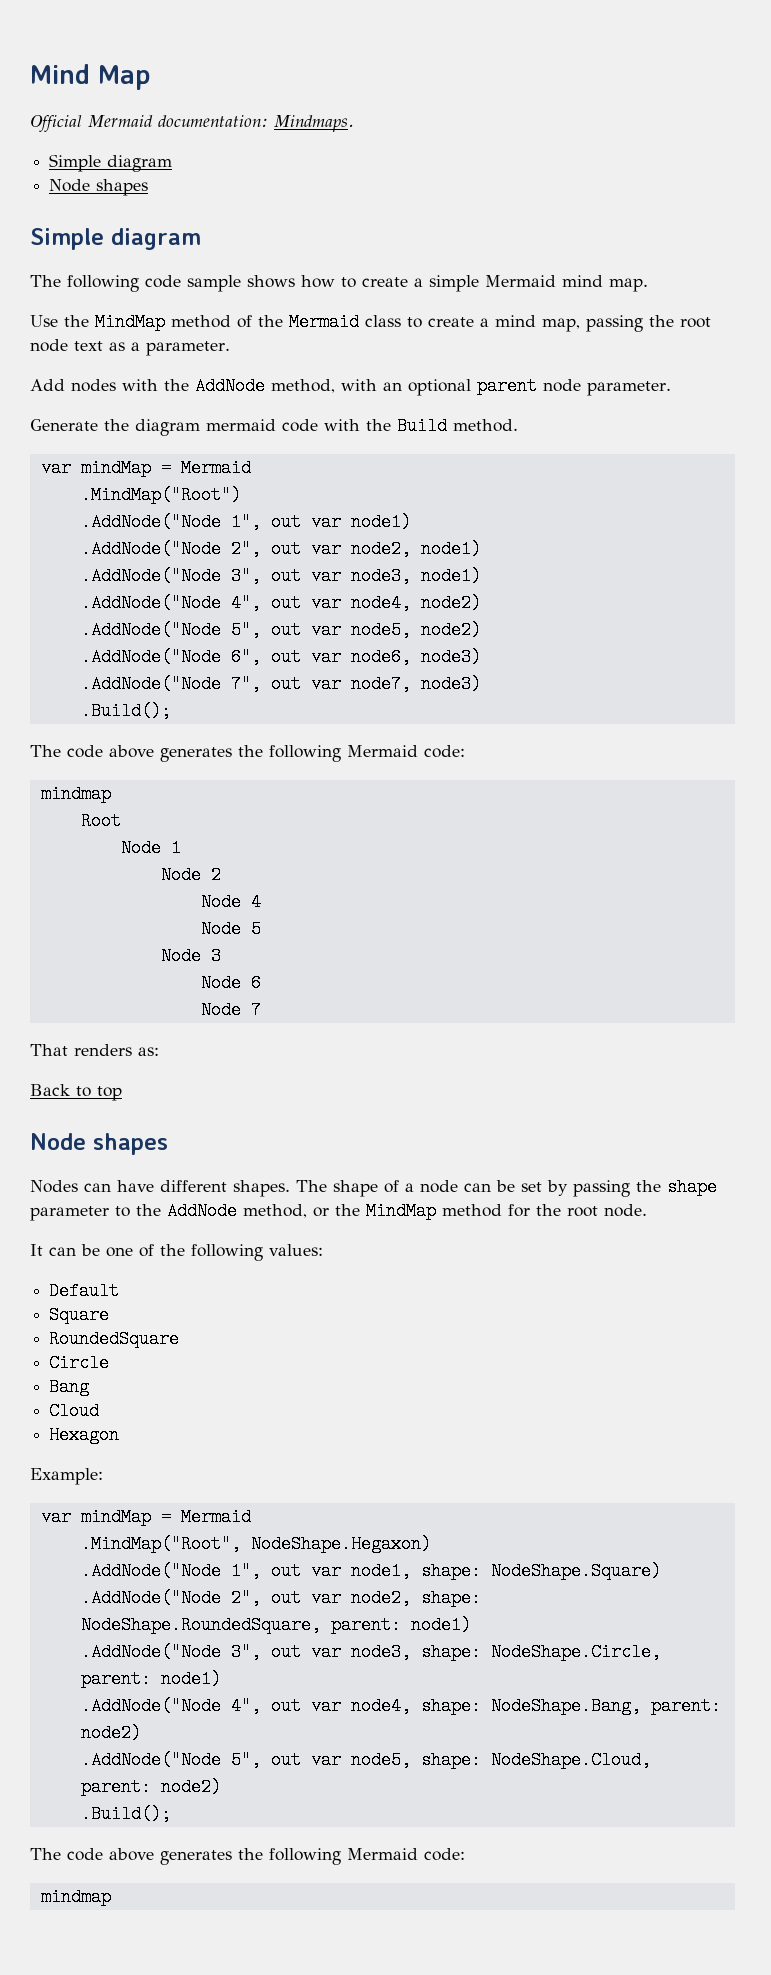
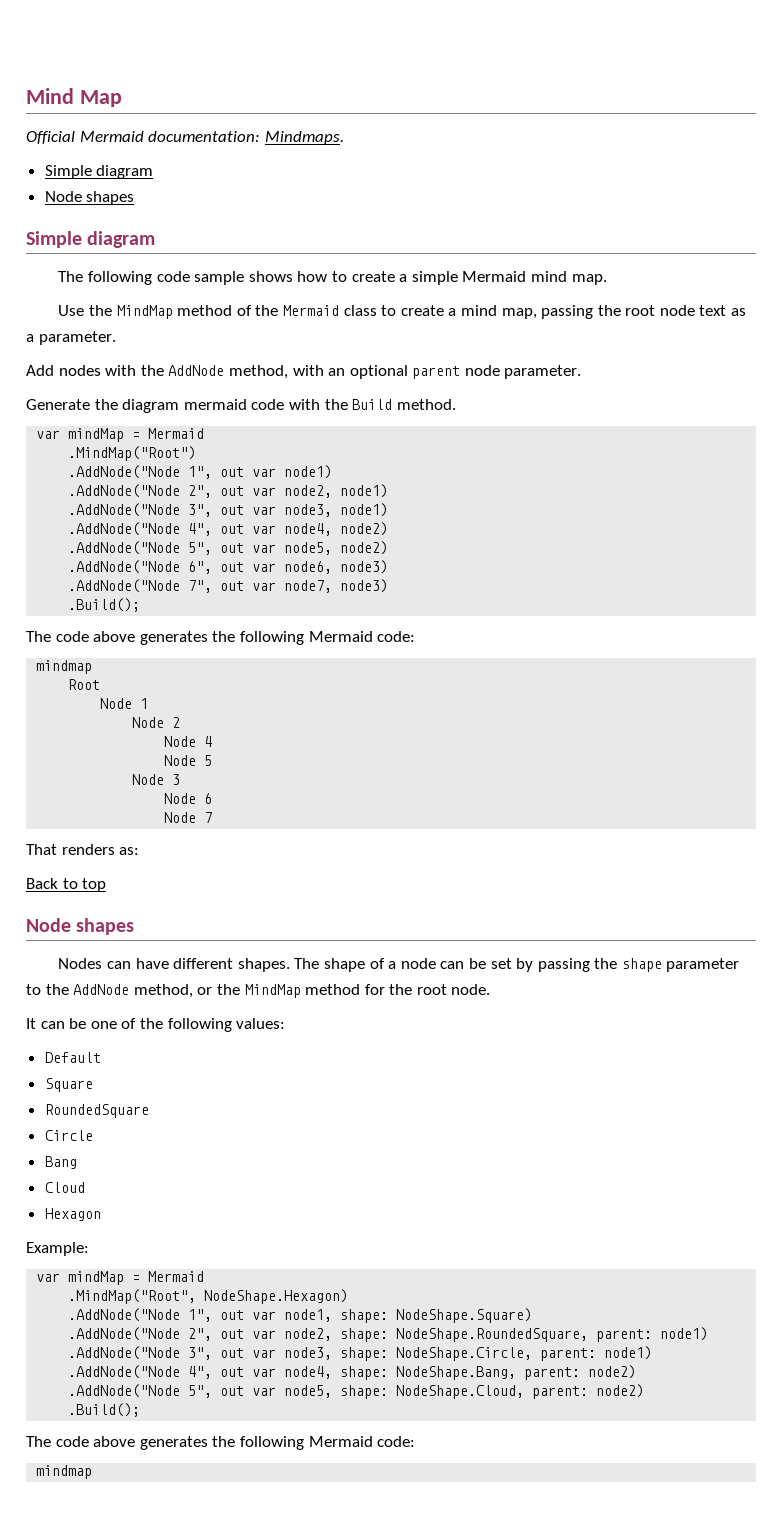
[250,1535,431,1553] NodeShape.Hegaxon) -> [204,1289,349,1304] NodeShape.Hexagon)

